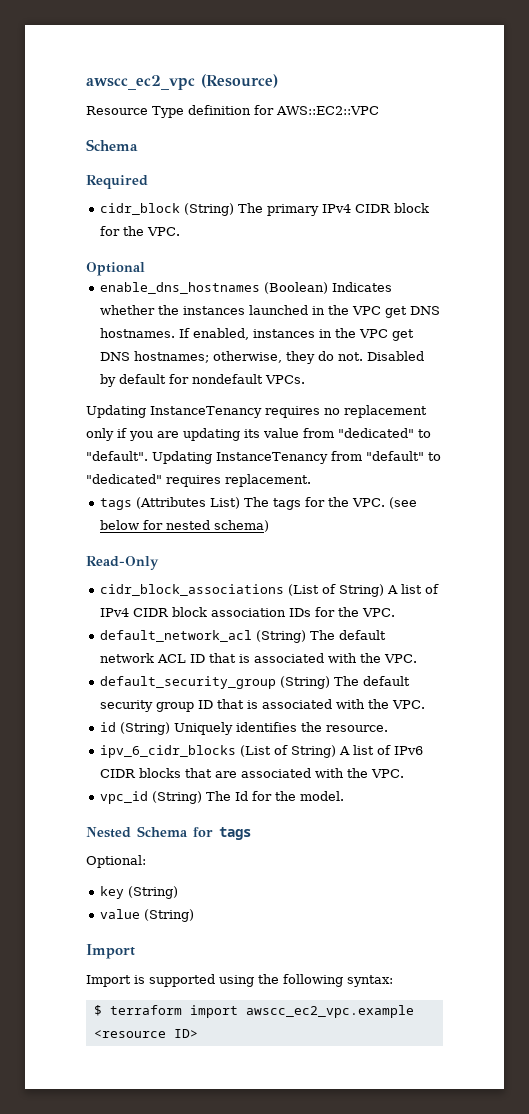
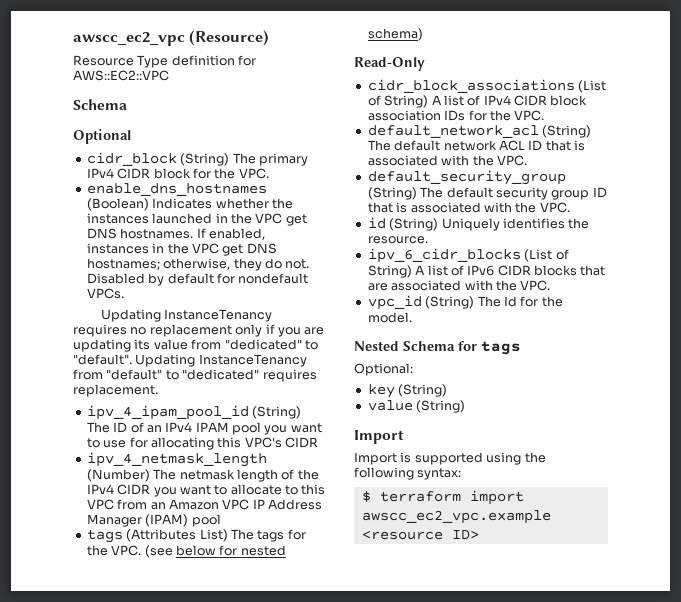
[86,175,148,189] Required -> [73,129,131,144] Optional
[86,262,145,276] // Optional -> (269, 173) none
(311, 480) none -> [86,405,302,420] [86,422,322,435] [86,437,318,450] [86,452,267,467] [86,469,319,482] [86,484,326,497] [86,499,322,510] [86,514,221,527] // ipv_4_ipam_pool_id (String) The ID of an IPv4 IPAM pool you want to use for allocating this VPC's CIDR // ipv_4_netmask_length (Number) The netmask length of the IPv4 CIDR you want to allocate to this VPC from an Amazon VPC IP Address Manager (IPAM) pool

